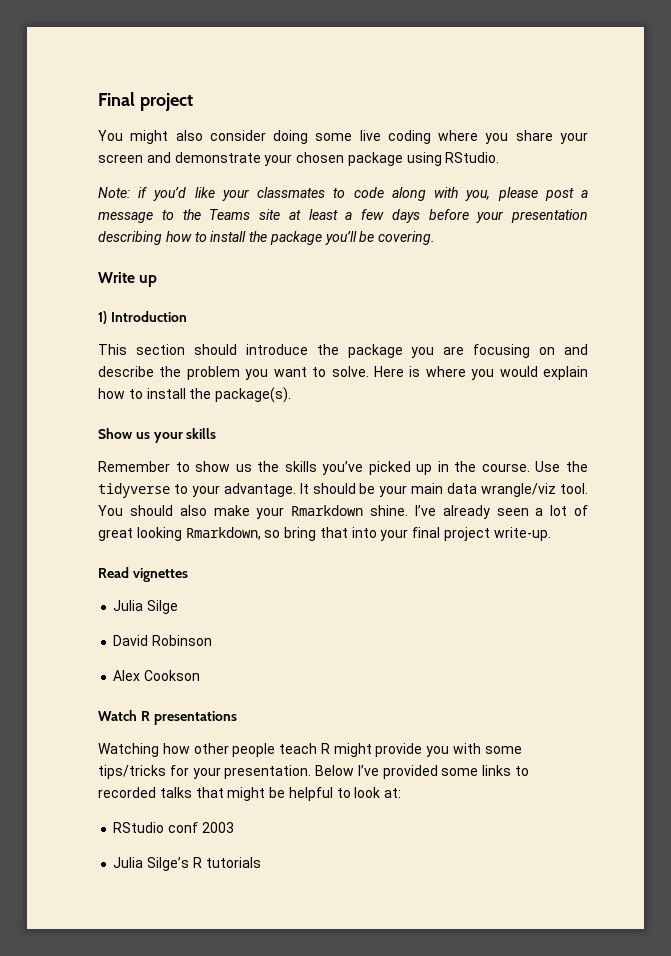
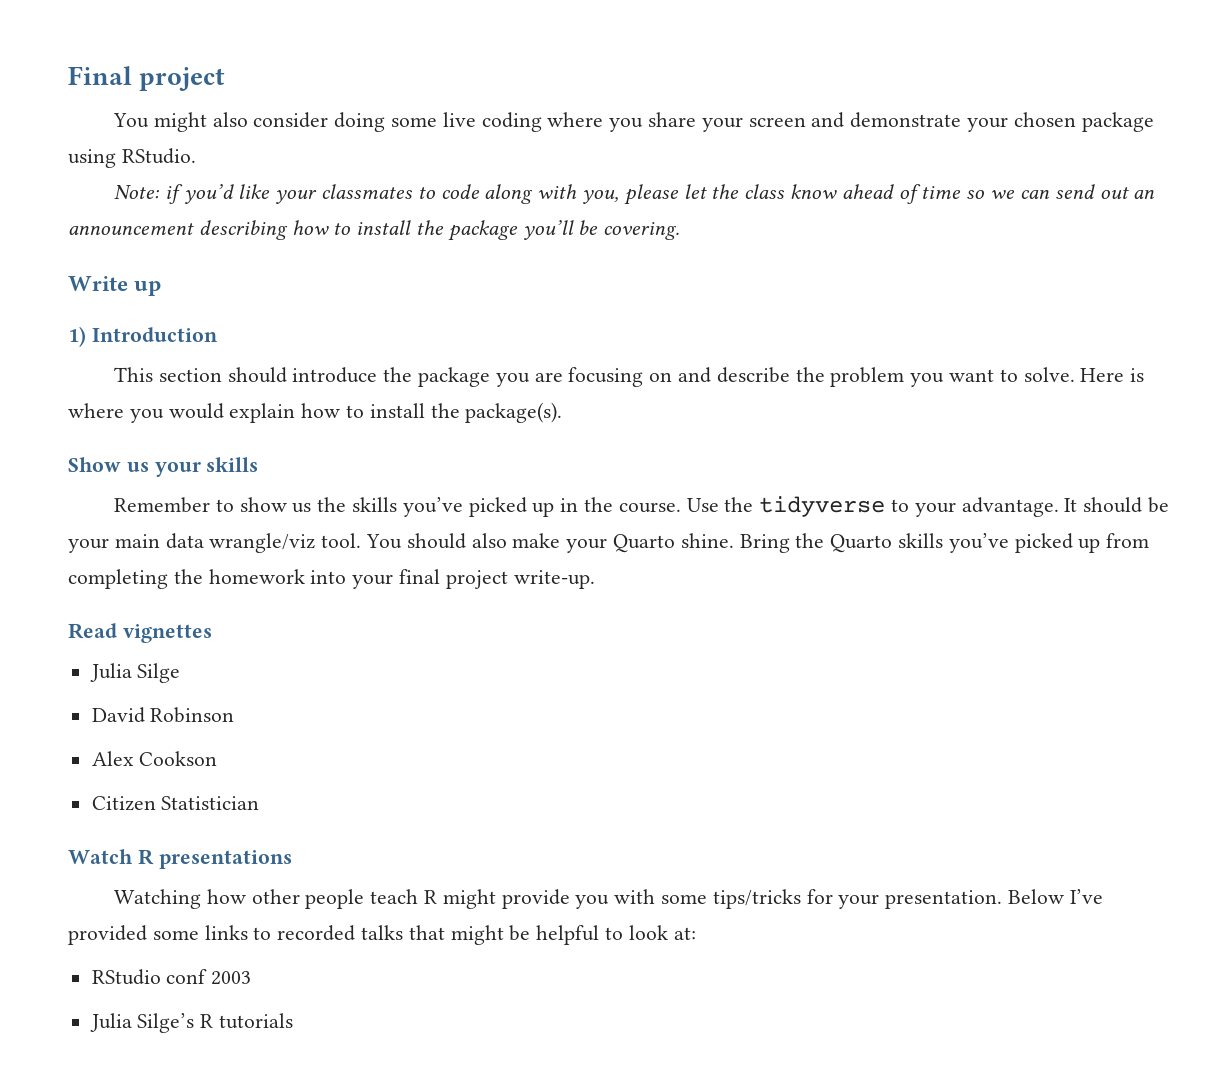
[544,188,588,201] [98,209,588,223] post a message to the Teams site at least a few days before your presentation -> [683,184,1156,204] [68,223,194,235] let the class know ahead of time so we can send out an announcement
[291,505,588,519] [98,527,348,541] Rmarkdown shine. I’ve already seen a lot of great looking Rmarkdown, so bring that -> [613,533,1150,553] [68,569,305,589] Quarto shine. Bring the Quarto skills you’ve picked up from completing the homework
(201, 675) none -> [91,796,260,811] // Citizen Statistician

